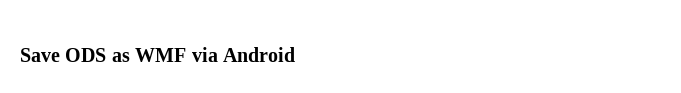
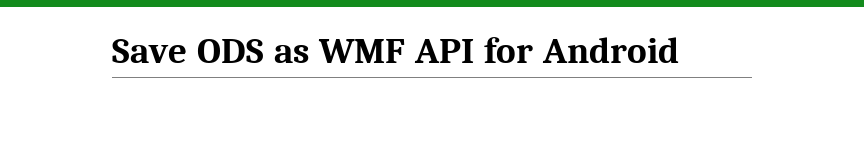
[191,47,218,62] via -> [413,37,533,63] API for

